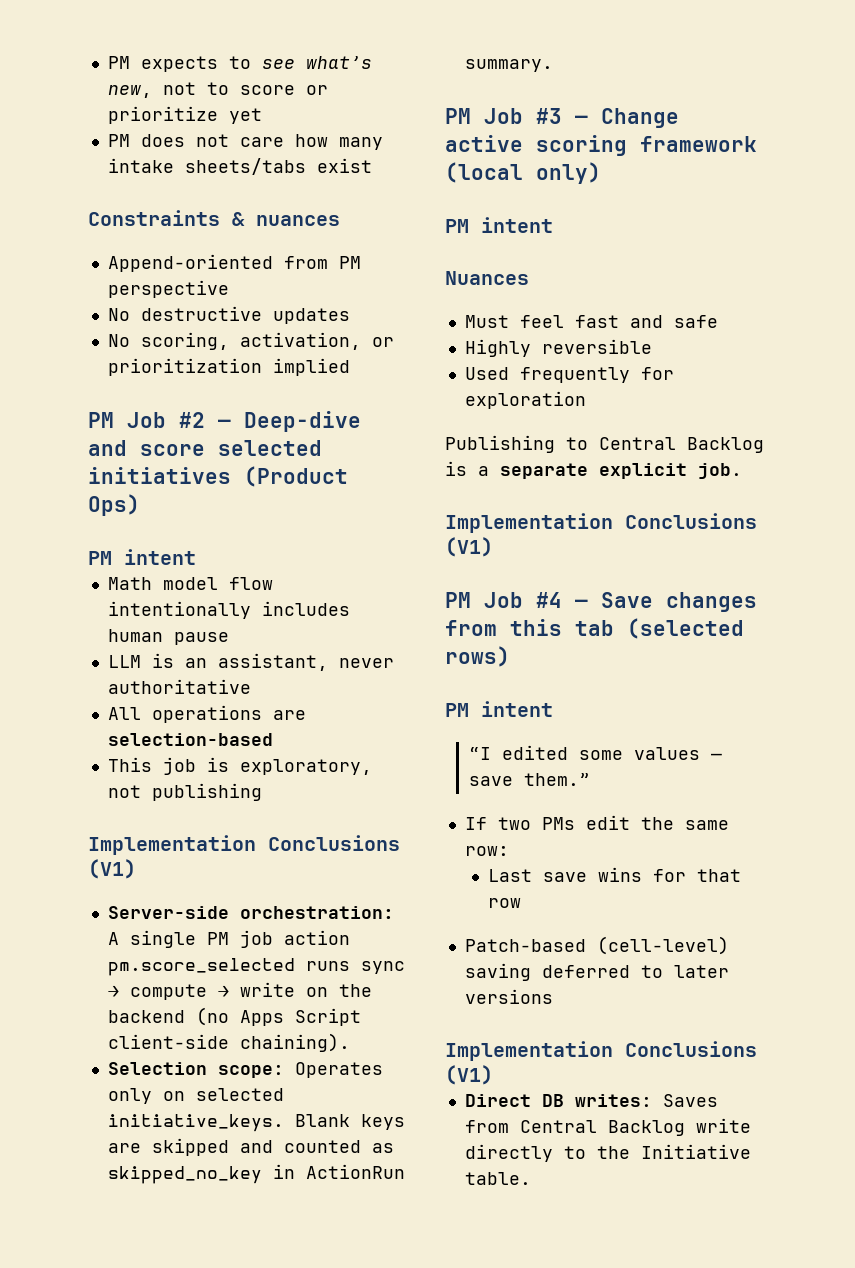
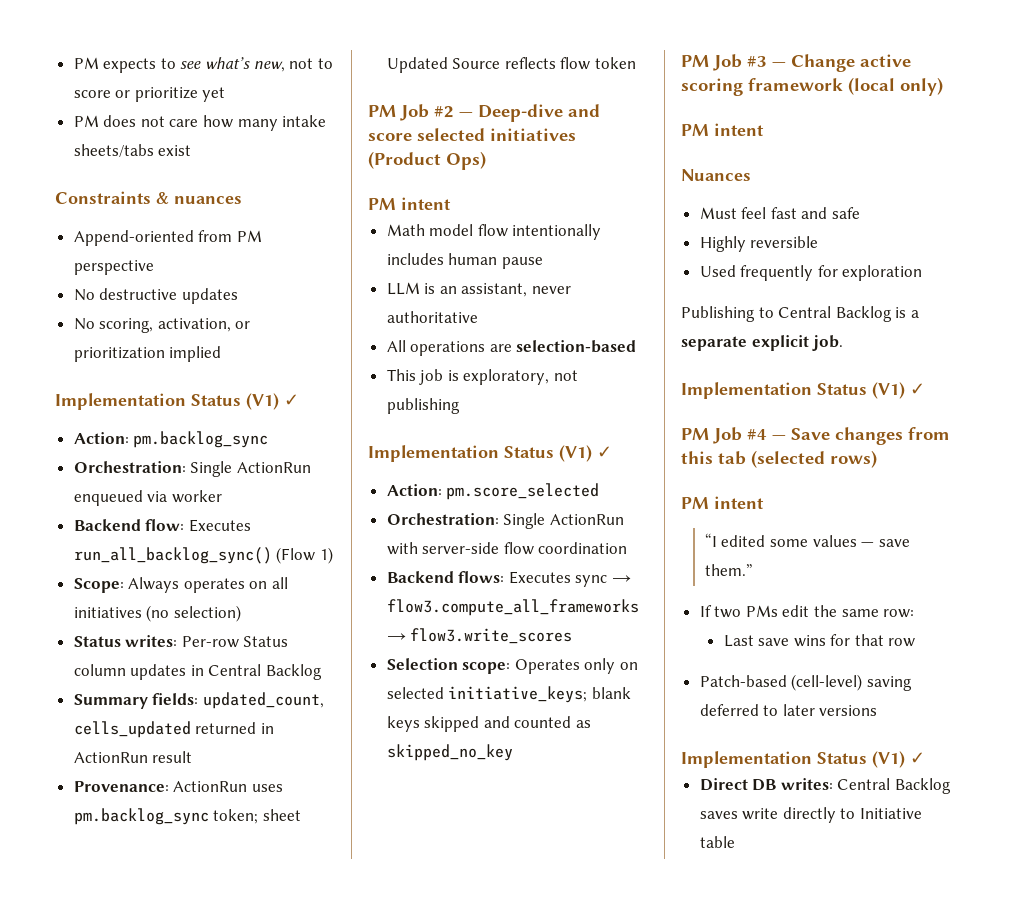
(350, 367) none -> [55,393,299,410] [73,431,269,448] [73,461,311,477] [73,490,222,506] [73,519,251,532] [73,547,333,564] [73,577,289,593] [73,605,241,622] [73,635,289,648] [73,664,323,680] [73,692,324,709] [73,721,274,738] [73,751,193,763] [73,781,283,792] [73,808,301,825] [386,57,637,73] // Implementation Status (V1) ✓ // Action: pm.backlog_sync // Orchestration: Single ActionRun enqueued via worker // Backend flow: Executes run_all_backlog_sync() (Flow 1) // Scope: Always operates on all initiatives (no selection) // Status writes: Per-row Status column updates in Central Backlog // Summary fields: updated_count, cells_updated returned in ActionRun result // Provenance: ActionRun uses pm.backlog_sync token; sheet Updated Source reflects flow token
[268,835,400,851] [88,859,136,879] [107,906,394,919] [107,930,350,948] [107,958,405,976] [107,982,372,1000] [107,1007,361,1026] [107,1033,350,1052] Conclusions (V1) // Server-side orchestration: A single PM job action pm.score_selected runs sync → compute → write on the backend (no Apps Script client-side chaining). -> [504,445,612,462] [386,483,600,500] [386,513,624,529] [386,542,628,555] [386,571,632,587] [386,599,639,616] [386,628,573,644] Status (V1) ✓ // Action: pm.score_selected // Orchestration: Single ActionRun with server-side flow coordination // Backend flows: Executes sync → flow3.compute_all_frameworks → flow3.write_scores
[107,1114,405,1132] [107,1143,141,1153] initiative_keys. Blank keys are -> [448,686,631,703] [386,716,420,732] initiative_keys; blank keys
[272,1164,405,1179] [464,59,553,72] in ActionRun summary. -> (513, 752) none
[625,513,757,529] [445,537,493,557] Conclusions (V1) -> [817,382,925,399] Status (V1) ✓
[625,1041,757,1057] [445,1065,493,1085] Conclusions (V1) -> [817,751,925,768] Status (V1) ✓
[662,1094,718,1107] [464,1120,685,1136] Saves from Central Backlog -> [837,778,952,794] [699,811,738,819] Central Backlog saves
[596,1144,751,1159] [464,1172,531,1185] the Initiative table. -> [860,808,923,819] [699,836,735,848] Initiative table

